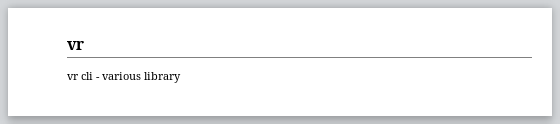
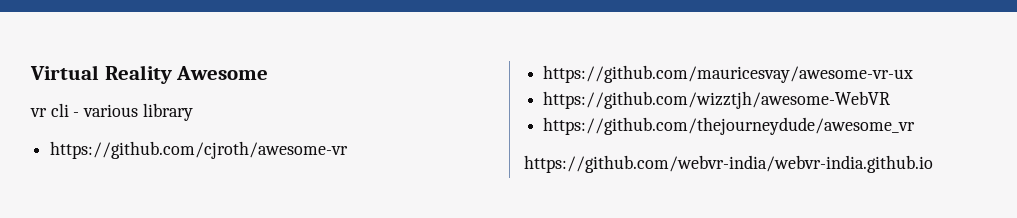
[67,41,84,50] vr -> [30,65,269,84] Virtual Reality Awesome
(181, 77) none -> [50,141,349,159] [543,65,914,83] [543,91,891,109] [543,117,916,135] [524,155,933,173] // https://github.com/cjroth/awesome-vr // https://github.com/mauricesvay/awesome-vr-ux // https://github.com/wizztjh/awesome-WebVR // https://github.com/thejourneydude/awesome_vr // https://github.com/webvr-india/webvr-india.github.io

